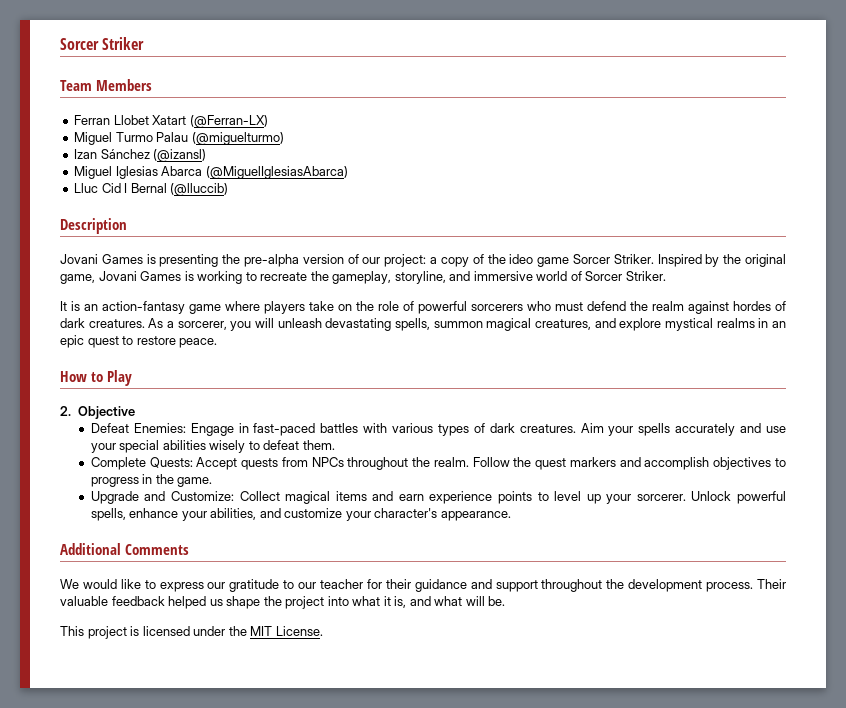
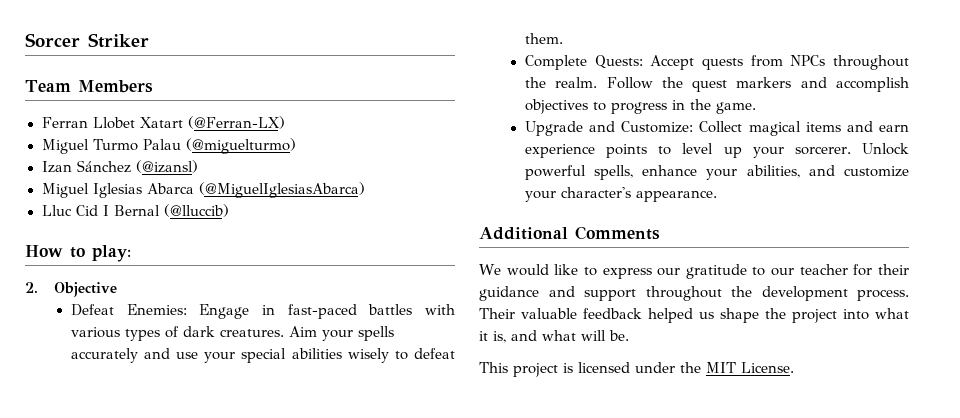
[60,218,127,234] [60,254,787,267] [60,271,666,284] [60,301,786,314] [60,318,786,331] [60,335,218,348] // Description // Jovani Games is presenting the pre-alpha version of our project: a copy of the ideo game Sorcer Striker. Inspired by the original game, Jovani Games is working to recreate the gameplay, storyline, and immersive world of Sorcer Striker. // It is an action-fantasy game where players take on the role of powerful sorcerers who must defend the realm against hordes of dark creatures. As a sorcerer, you will unleash devastating spells, summon magical creatures, and explore mystical realms in an epic quest to restore peace. -> (229, 210) none
[107,370,132,386] Play -> [92,245,131,262] play:

